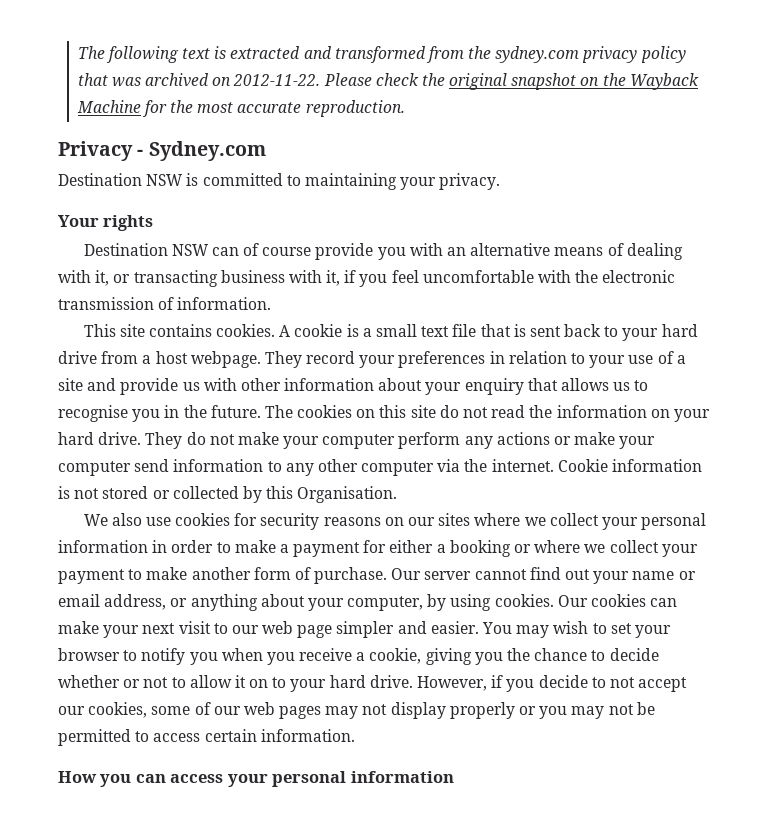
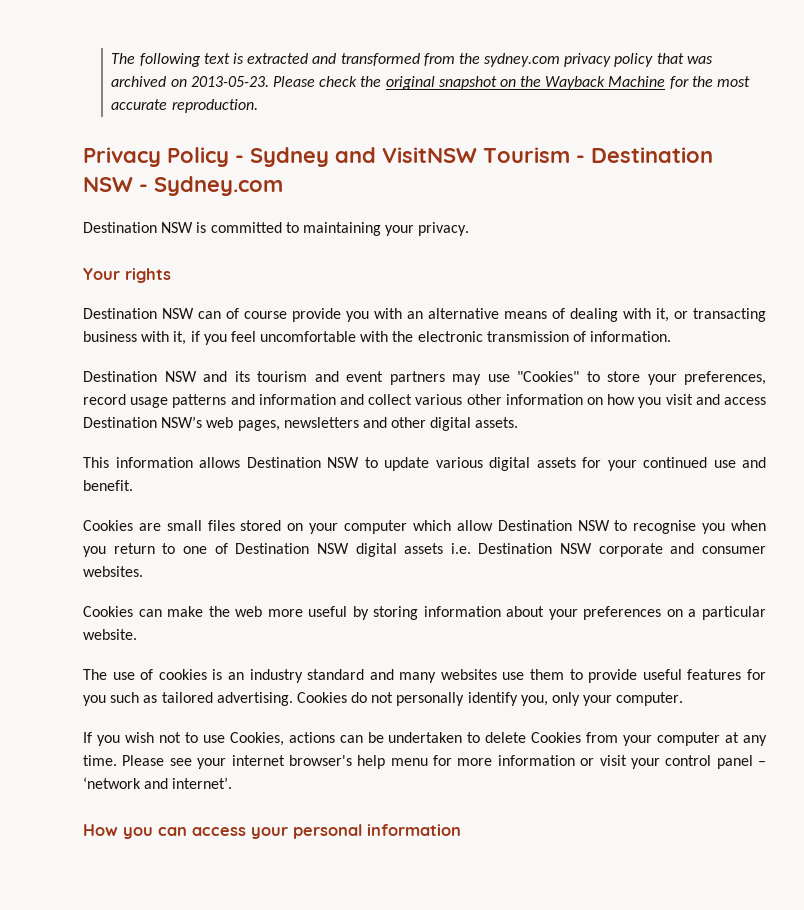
[233,74,321,86] 2012-11-22. -> [190,76,269,87] 2013-05-23.
(133, 151) none -> [167,147,713,167] [83,177,133,192] Policy - Sydney and VisitNSW Tourism - Destination NSW
[83,324,698,341] [58,351,686,368] [58,378,649,395] [58,405,710,422] [58,432,656,449] [58,459,703,476] [58,486,398,503] [83,513,707,530] [58,540,698,557] [58,567,696,584] [58,594,678,611] [58,621,671,638] [58,648,659,665] [58,675,688,692] [58,702,655,719] [58,729,355,746] This site contains cookies. A cookie is a small text file that is sent back to your hard drive from a host webpage. They record your preferences in relation to your use of a site and provide us with other information about your enquiry that allows us to recognise you in the future. The cookies on this site do not read the information on your hard drive. They do not make your computer perform any actions or make your computer send information to any other computer via the internet. Cookie information is not stored or collected by this Organisation. // We also use cookies for security reasons on our sites where we collect your personal information in order to make a payment for either a booking or where we collect your payment to make another form of purchase. Our server cannot find out your name or email address, or anything about your computer, by using cookies. Our cookies can make your next visit to our web page simpler and easier. You may wish to set your browser to notify you when you receive a cookie, giving you the chance to decide whether or not to allow it on to your hard drive. However, if you decide to not accept our cookies, some of our web pages may not display properly or you may not be permitted to access certain information. -> [83,371,766,385] [83,394,767,408] [83,416,519,431] [83,457,766,471] [83,480,133,491] [83,520,766,534] [83,543,766,557] [83,566,143,577] [83,606,766,620] [83,629,137,640] [83,669,766,683] [83,692,684,706] [83,732,768,746] [83,755,766,769] [83,777,233,789] Destination NSW and its tourism and event partners may use "Cookies" to store your preferences, record usage patterns and information and collect various other information on how you visit and access Destination NSW’s web pages, newsletters and other digital assets. // This information allows Destination NSW to update various digital assets for your continued use and benefit. // Cookies are small files stored on your computer which allow Destination NSW to recognise you when you return to one of Destination NSW digital assets i.e. Destination NSW corporate and consumer websites. // Cookies can make the web more useful by storing information about your preferences on a particular website. // The use of cookies is an industry standard and many websites use them to provide useful features for you such as tailored advertising. Cookies do not personally identify you, only your computer. // If you wish not to use Cookies, actions can be undertaken to delete Cookies from your computer at any time. Please see your internet browser's help menu for more information or visit your control panel – ‘network and internet’.

